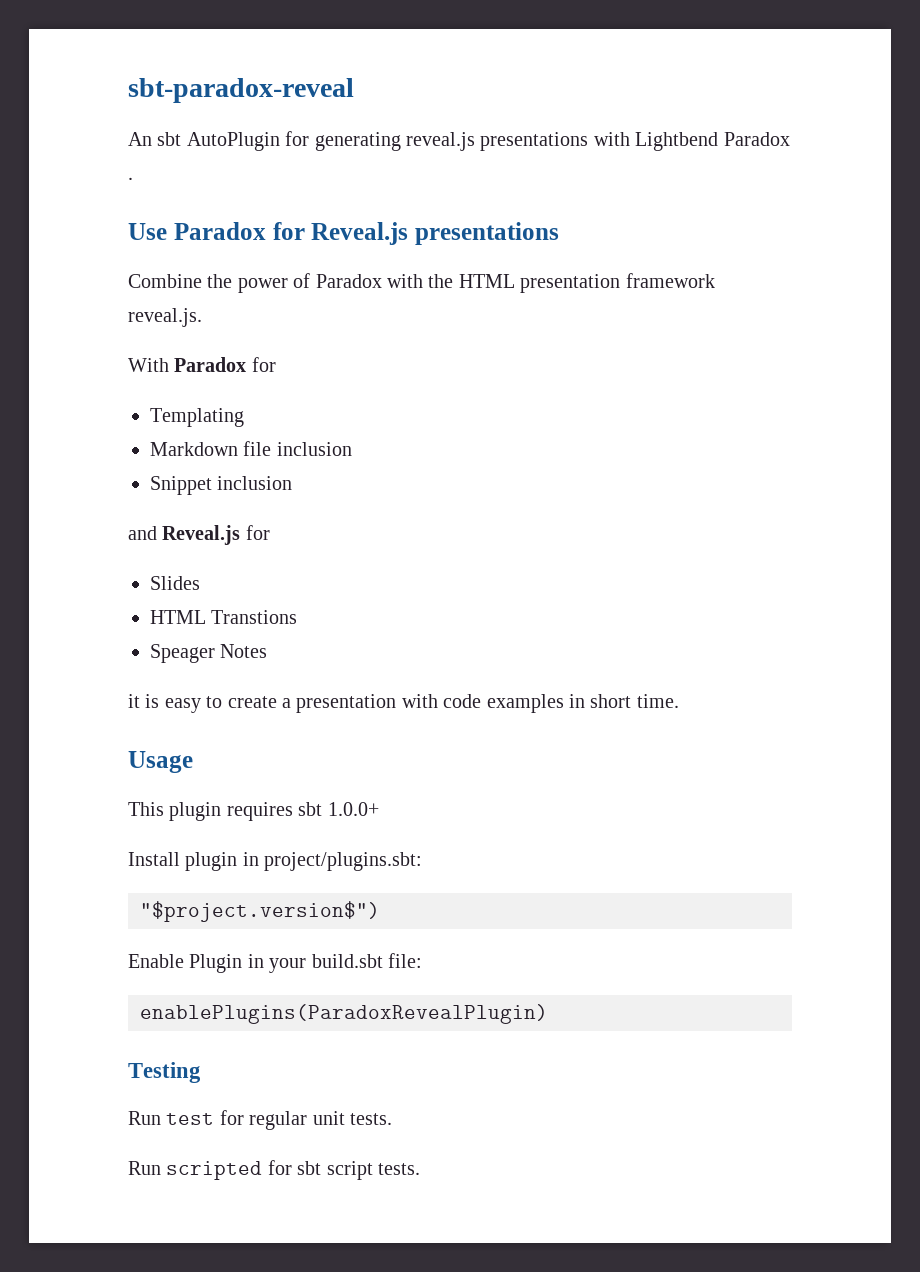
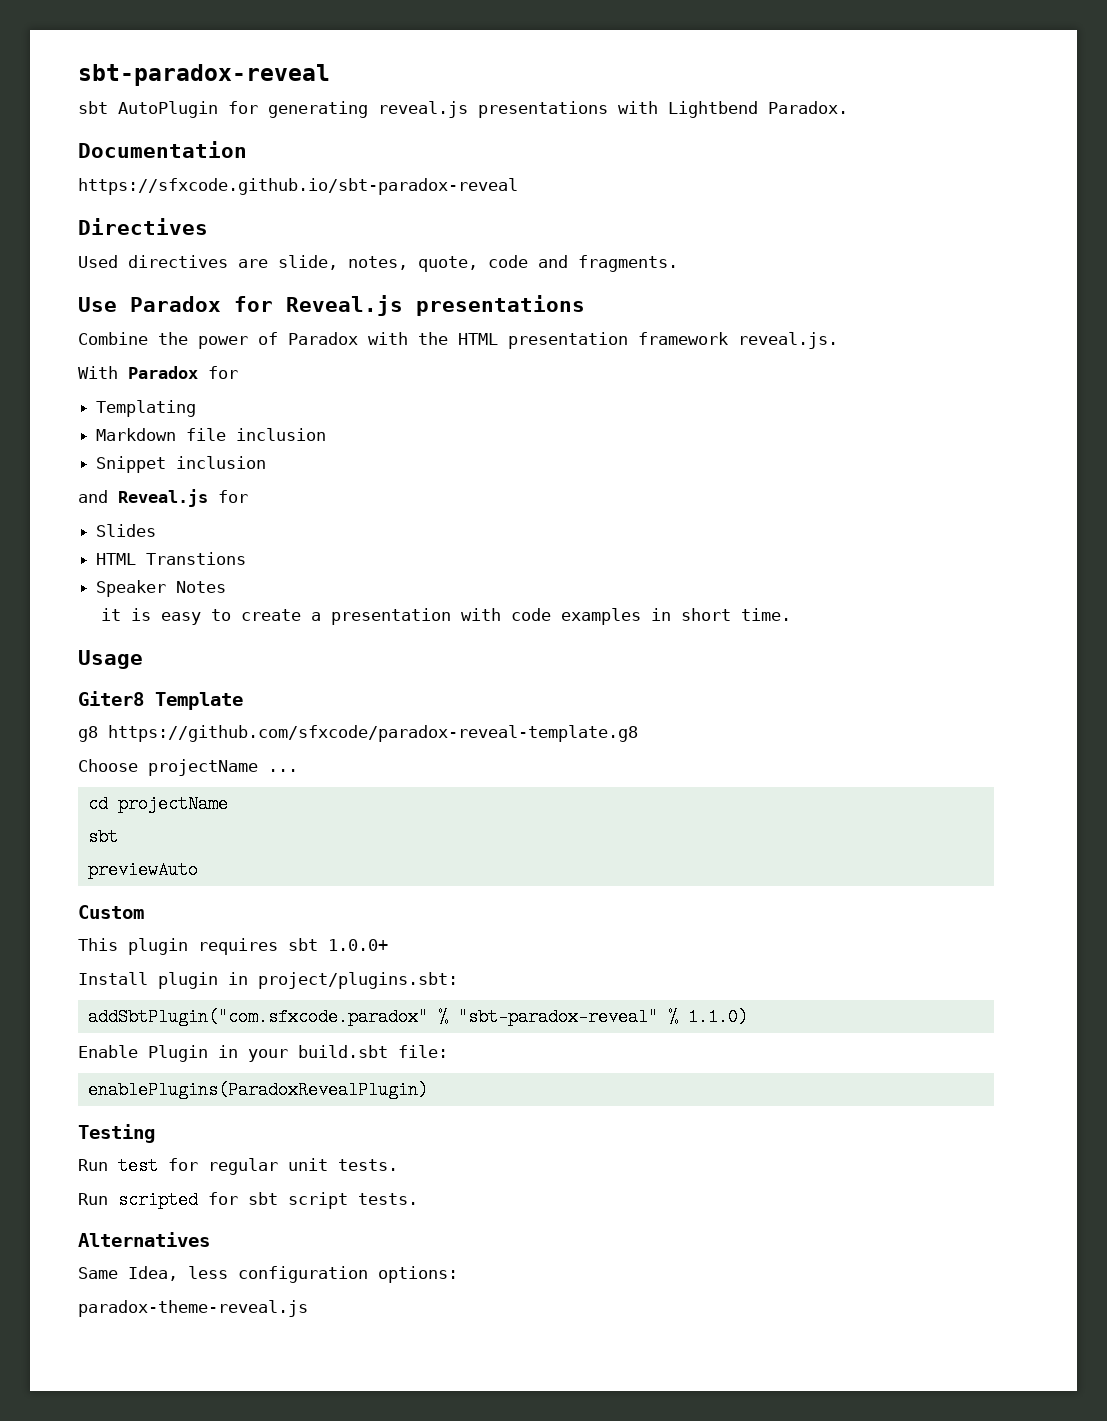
[128,132,152,146] An -> (330, 75) none
[723,132,790,146] [128,177,133,180] Paradox . -> [768,101,848,114] [78,141,247,158] [78,178,518,195] [78,218,208,235] [78,255,678,272] Paradox. // Documentation // https://sfxcode.github.io/sbt-paradox-reveal // Directives // Used directives are slide, notes, quote, code and fragments.
[150,644,215,663] Speager -> [96,580,167,597] Speaker
(193, 762) none -> [78,691,243,710] [78,725,638,742] [78,759,298,776] [87,795,228,813] [87,828,118,846] [87,861,198,879] [78,905,144,919] // Giter8 Template // g8 https://github.com/sfxcode/paradox-reveal-template.g8 // Choose projectName ... // cd projectName // sbt // previewAuto // Custom
[140,901,380,922] "$project.version$") -> [87,1008,748,1026] addSbtPlugin("com.sfxcode.paradox" % "sbt-paradox-reveal" % 1.1.0)
(420, 1169) none -> [78,1232,210,1247] [78,1266,458,1283] [78,1300,308,1317] // Alternatives // Same Idea, less configuration options: // paradox-theme-reveal.js

